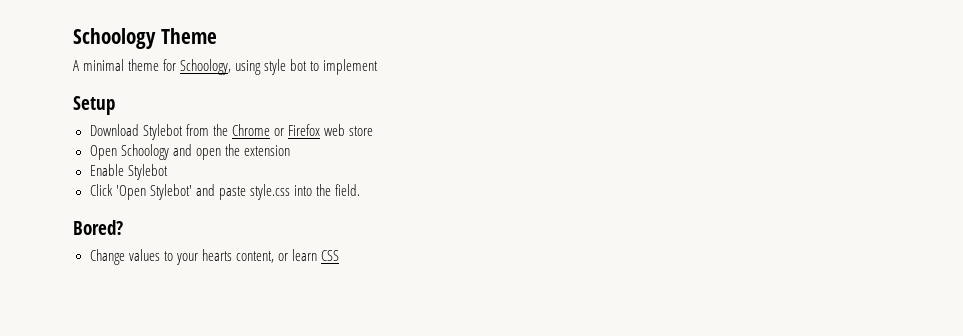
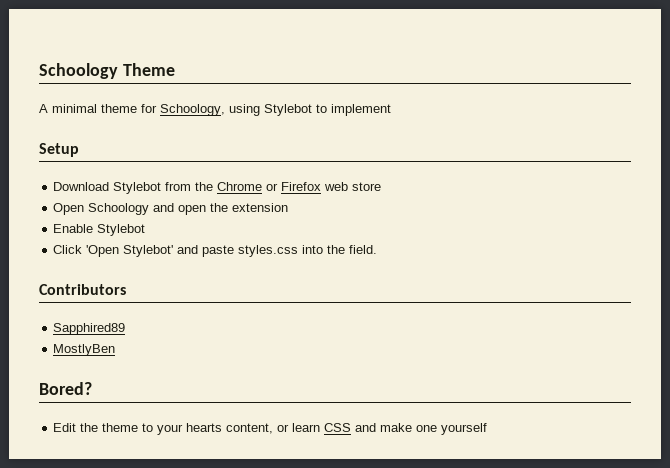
[264,59,308,75] style bot -> [264,104,312,116] Stylebot
[249,184,290,200] style.css -> [238,245,299,257] styles.css
[73,220,123,235] [89,249,160,265] Bored? // Change values -> [39,284,126,295] [53,323,126,335] [53,344,116,356] [39,382,92,395] [53,423,139,432] Contributors // Sapphired89 // MostlyBen // Bored? // Edit the theme
(339, 255) none -> [355,423,488,435] and make one yourself

